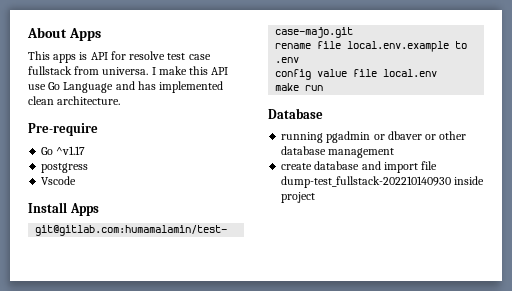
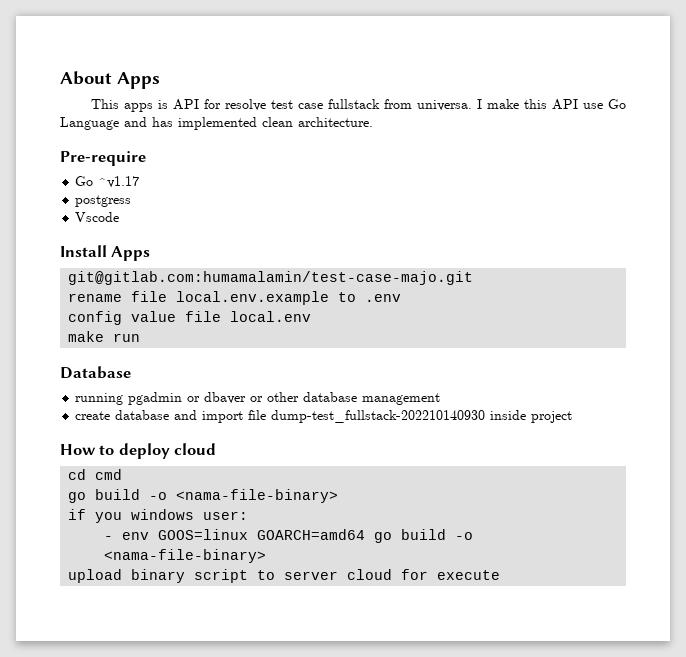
(316, 197) none -> [60,443,217,459] [68,469,123,480] [68,489,339,503] [68,509,249,523] [104,529,474,543] [104,549,267,563] [68,569,501,583] // How to deploy cloud // cd cmd // go build -o <nama-file-binary> // if you windows user: // - env GOOS=linux GOARCH=amd64 go build -o <nama-file-binary> // upload binary script to server cloud for execute

